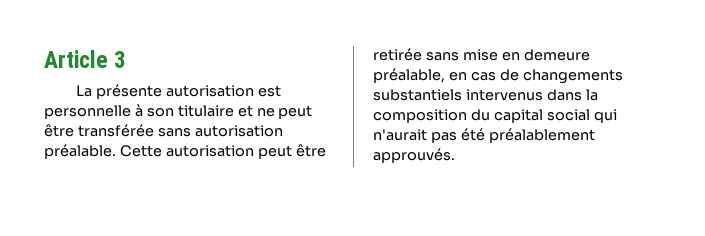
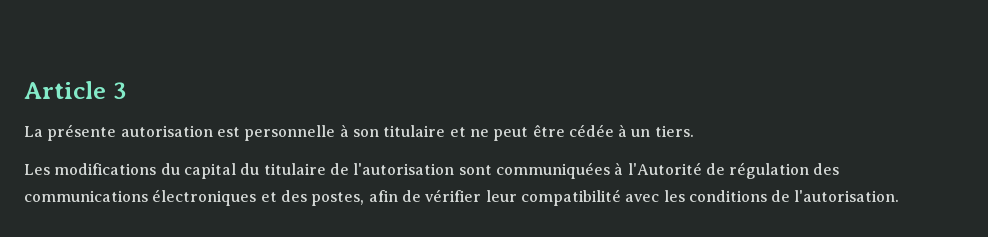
[77,124,283,137] [44,144,326,159] [373,48,590,61] [373,68,623,84] [373,89,598,101] [373,109,617,123] [373,128,595,143] [373,148,455,163] transférée sans autorisation préalable. Cette autorisation peut être retirée sans mise en demeure préalable, en cas de changements substantiels intervenus dans la composition du capital social qui n'aurait pas été préalablement approuvés. -> [568,124,694,137] [24,162,840,179] [24,189,900,206] cédée à un tiers. // Les modifications du capital du titulaire de l'autorisation sont communiquées à l'Autorité de régulation des communications électroniques et des postes, afin de vérifier leur compatibilité avec les conditions de l'autorisation.

